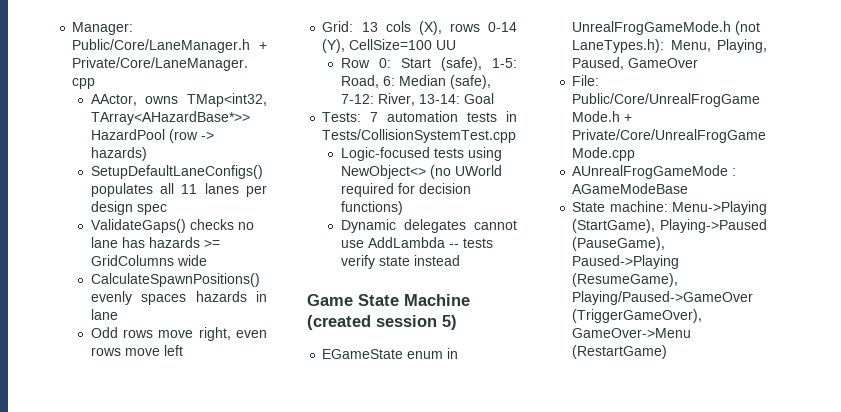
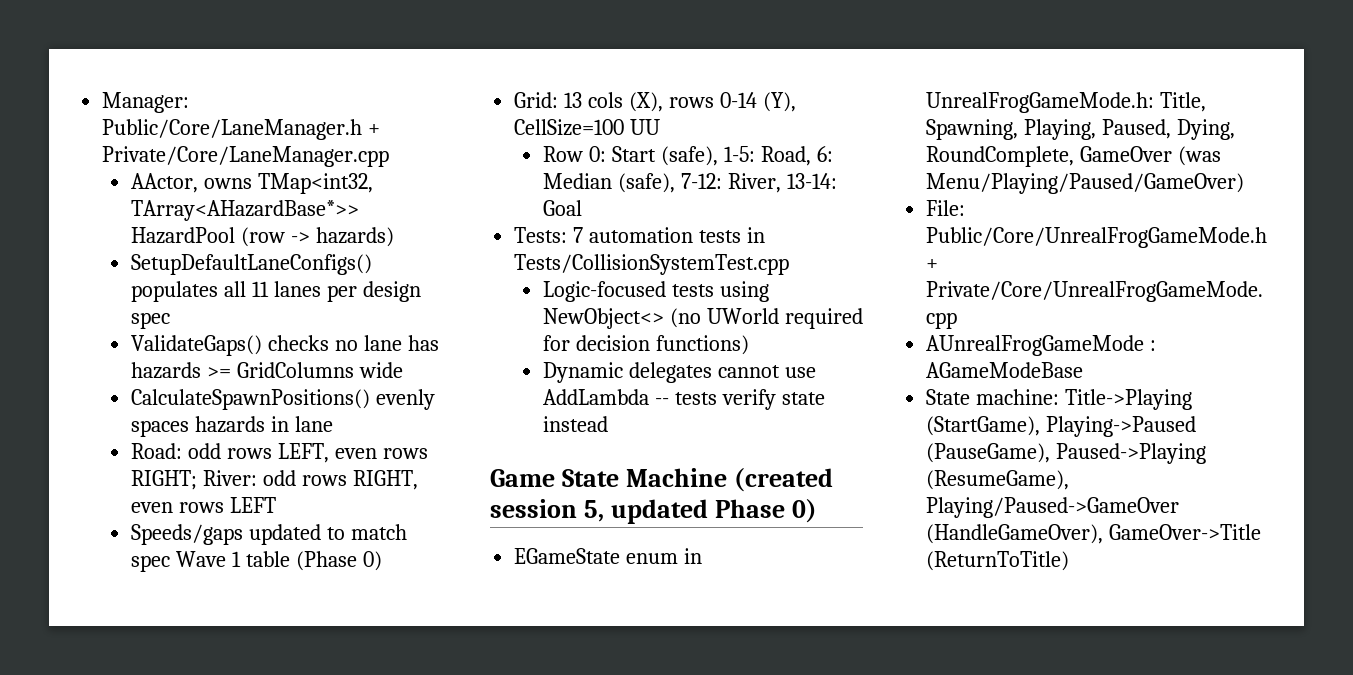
[90,327,267,341] [90,345,183,356] Odd rows move right, even rows move left -> [130,443,428,463] [130,470,418,490] [130,497,276,513] [130,524,407,545] [130,551,382,572] Road: odd rows LEFT, even rows RIGHT; River: odd rows RIGHT, even rows LEFT // Speeds/gaps updated to match spec Wave 1 table (Phase 0)
[442,315,457,330] 5) -> [583,499,817,524] 5, updated Phase 0)
[572,21,761,35] [572,39,767,53] [572,57,625,70] UnrealFrogGameMode.h (not LaneTypes.h): Menu, Playing, Paused, -> [926,92,1207,113] [926,119,1236,140] [926,146,1075,167] UnrealFrogGameMode.h: Title, Spawning, Playing, Paused, Dying, RoundComplete,
(699, 63) none -> [1178,146,1222,166] [926,173,1245,194] (was Menu/Playing/Paused/GameOver)
[672,201,767,215] Menu->Playing -> [1065,389,1193,410] Title->Playing
[572,309,703,323] [572,328,692,338] [572,345,668,359] (TriggerGameOver), GameOver->Menu (RestartGame) -> [926,524,1262,544] [926,551,1070,571] (HandleGameOver), GameOver->Title (ReturnToTitle)

